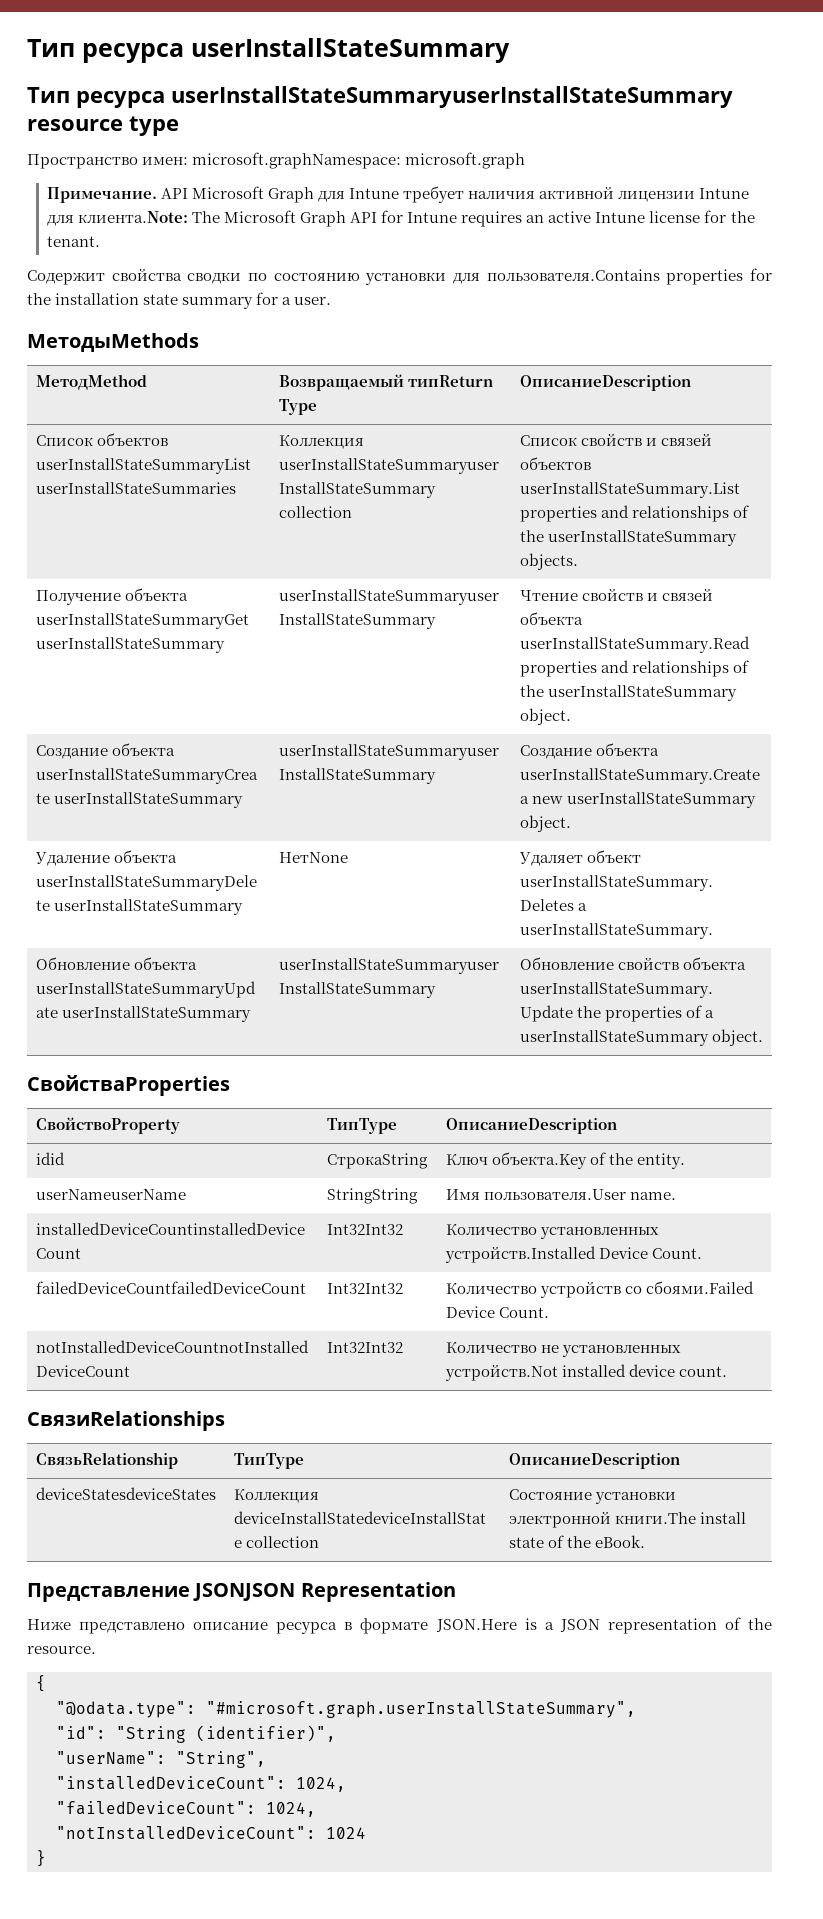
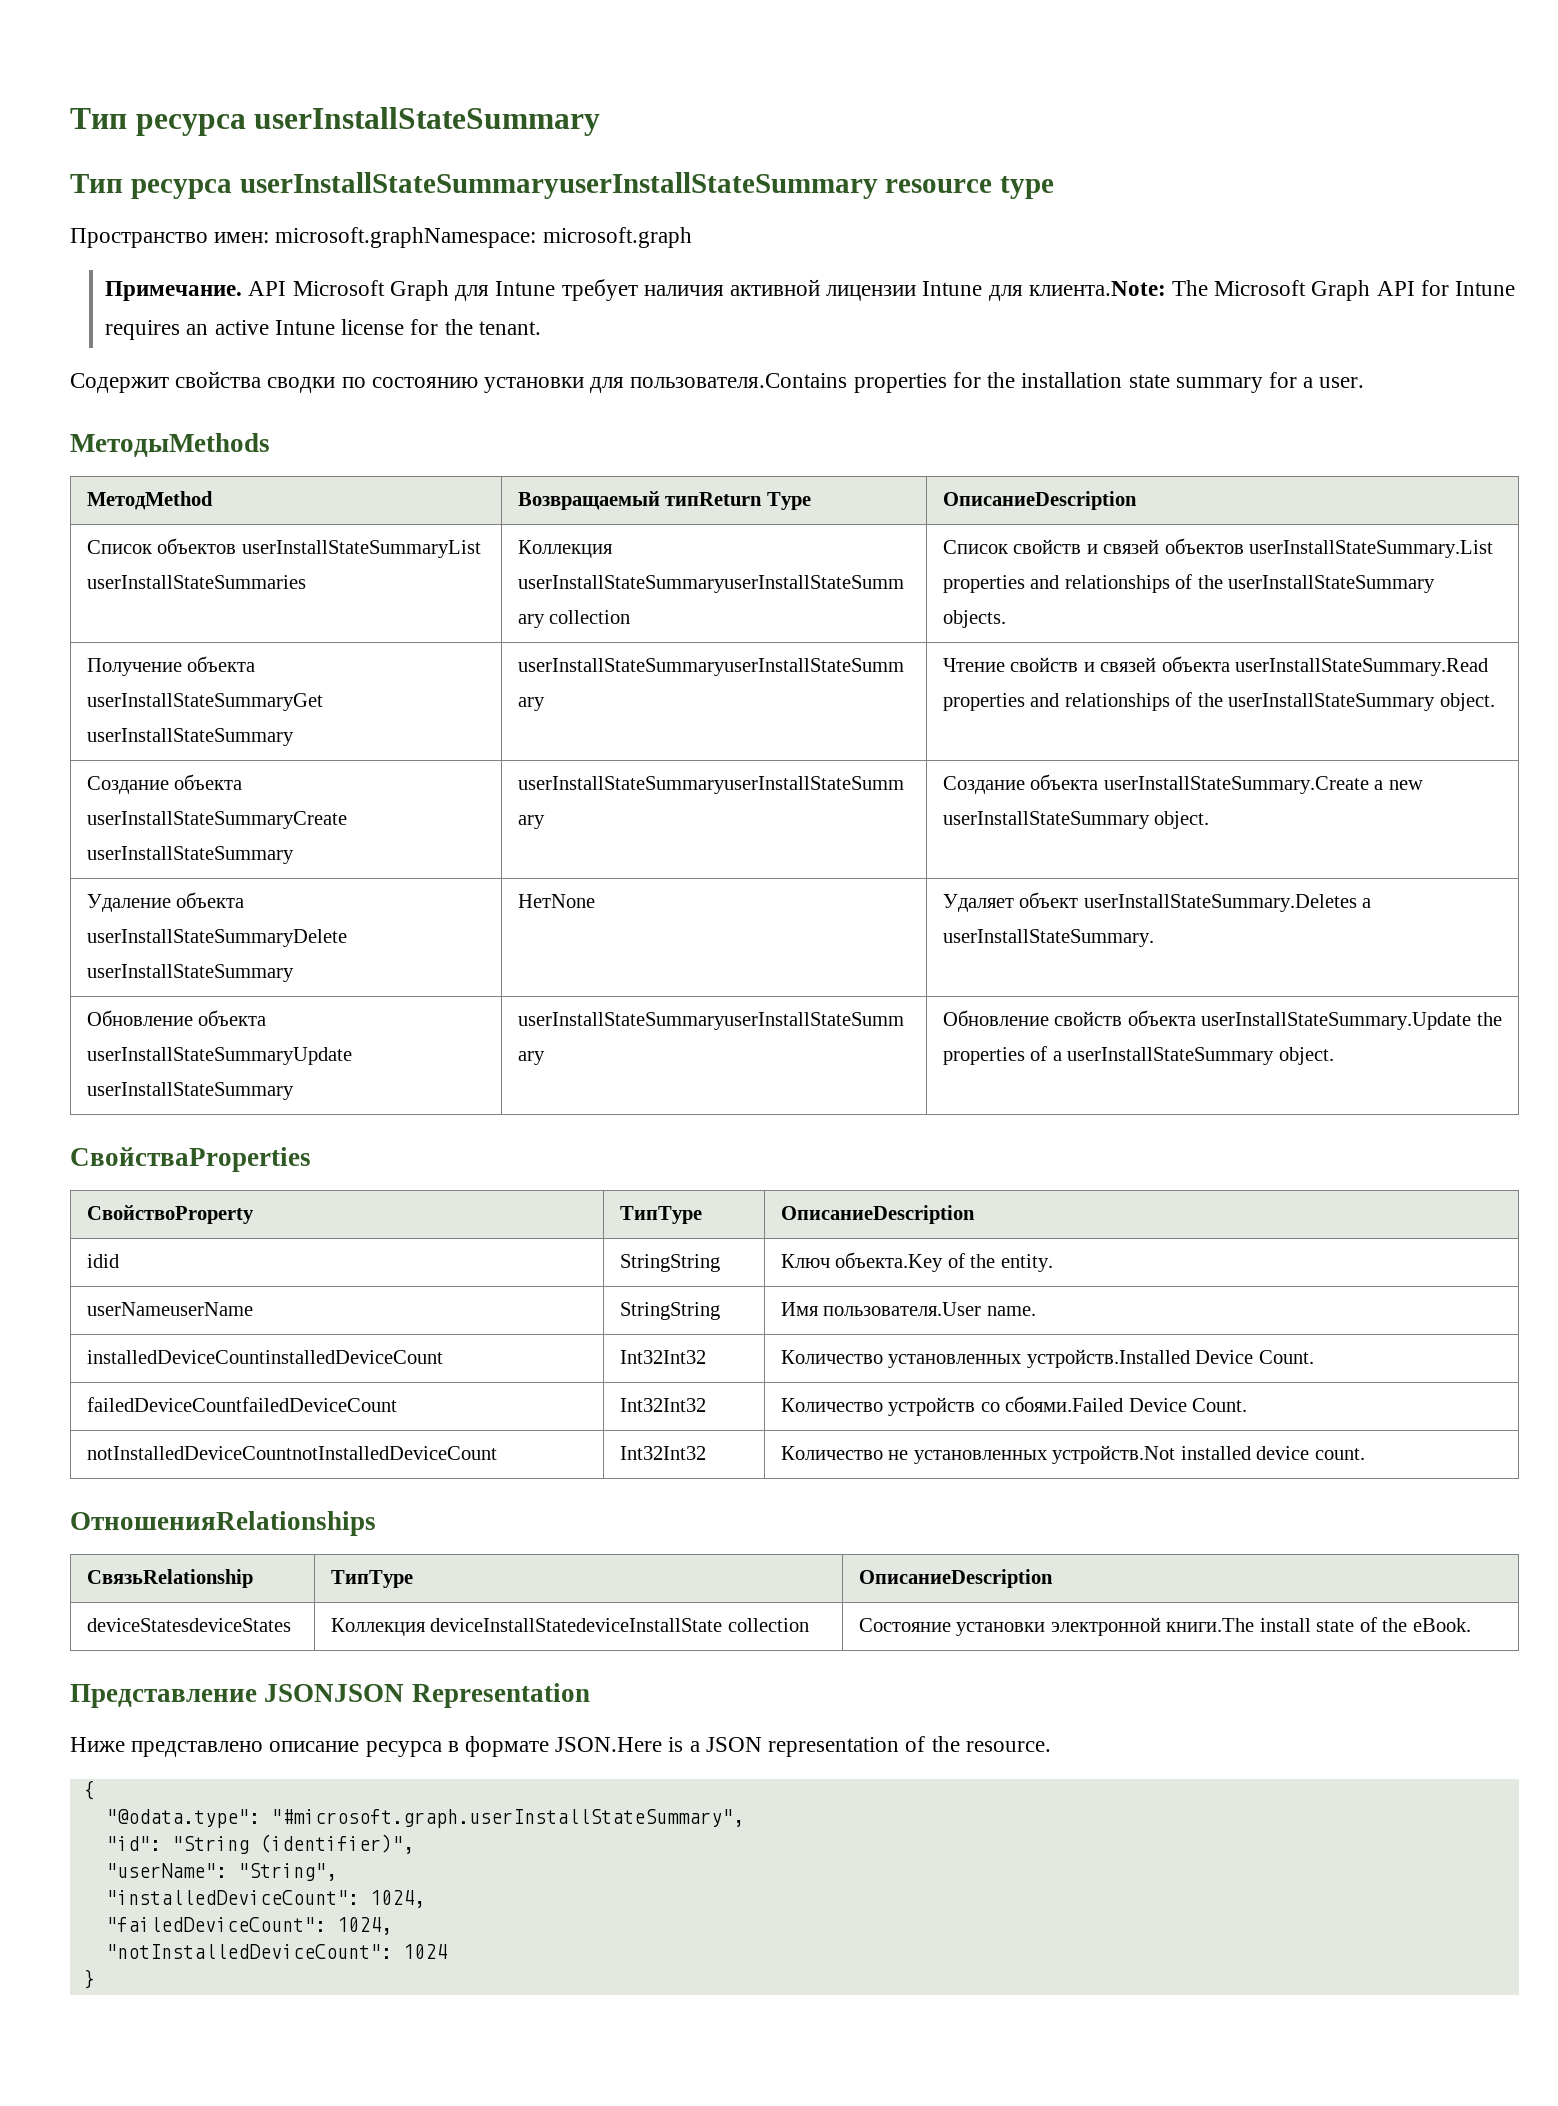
[326,1153,428,1169] СтрокаString -> [619,1254,720,1272] StringString
[27,1411,225,1431] СвязиRelationships -> [70,1511,376,1536] ОтношенияRelationships

